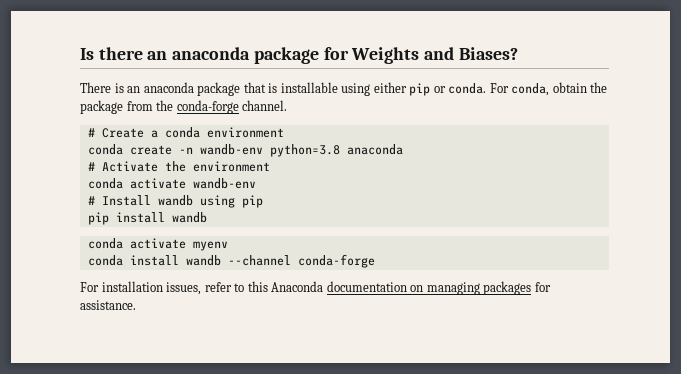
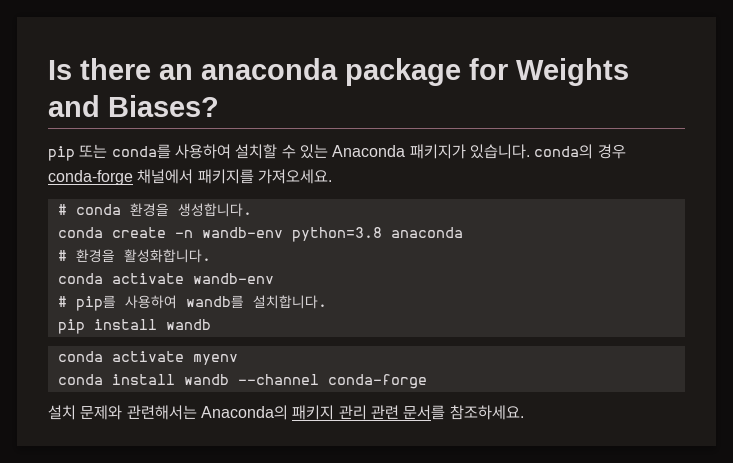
[80,82,608,96] [80,100,288,114] [87,127,284,138] There is an anaconda package that is installable using either pip or conda. For conda, obtain the package from the conda-forge channel. // # Create a conda environment -> [48,144,626,161] [48,169,332,185] [57,203,252,217] pip 또는 conda를 사용하여 설치할 수 있는 Anaconda 패키지가 있습니다. conda의 경우 conda-forge 채널에서 패키지를 가져오세요. // # conda 환경을 생성합니다.
[101,161,270,172] Activate the environment -> [75,249,211,263] 환경을 활성화합니다.
[101,195,263,208] Install wandb using pip -> [75,295,327,311] pip를 사용하여 wandb를 설치합니다.
[80,281,551,295] [80,300,136,310] For installation issues, refer to this Anaconda documentation on managing packages for assistance. -> [48,405,524,420] 설치 문제와 관련해서는 Anaconda의 패키지 관리 관련 문서를 참조하세요.

